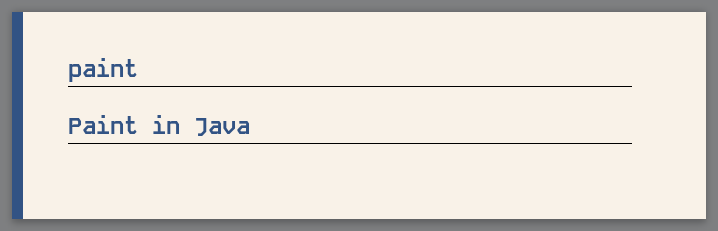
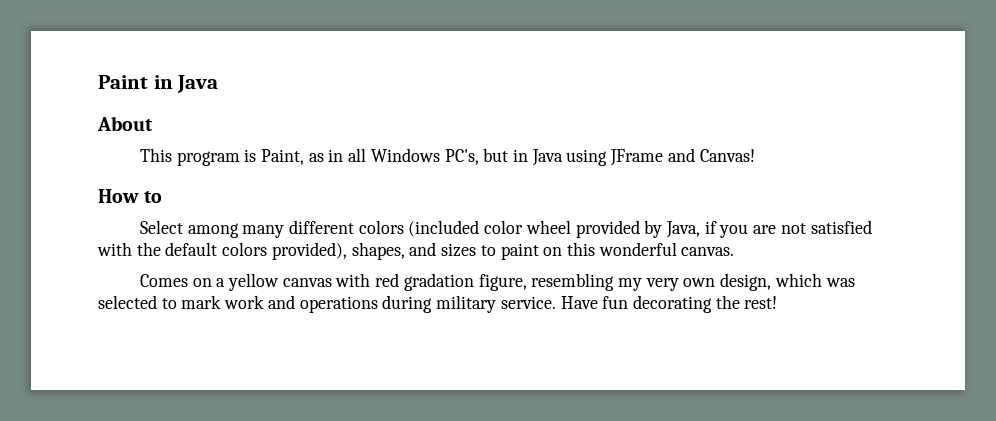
[68,58,138,82] paint // -> (98, 82) none
(250, 127) none -> [97,116,153,131] [139,148,755,166] [98,189,163,203] [139,220,872,238] [97,242,735,260] [139,273,855,291] [98,295,778,313] // About // This program is Paint, as in all Windows PC's, but in Java using JFrame and Canvas! // How to // Select among many different colors (included color wheel provided by Java, if you are not satisfied with the default colors provided), shapes, and sizes to paint on this wonderful canvas. // Comes on a yellow canvas with red gradation figure, resembling my very own design, which was selected to mark work and operations during military service. Have fun decorating the rest!

